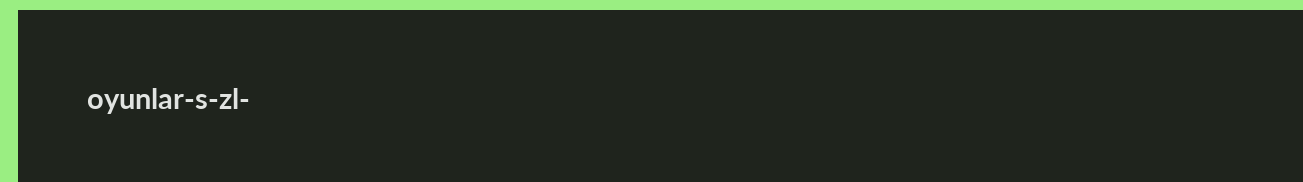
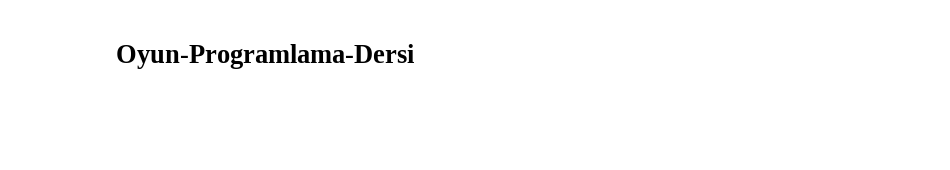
[87,88,250,114] oyunlar-s-zl- -> [116,44,414,69] Oyun-Programlama-Dersi

